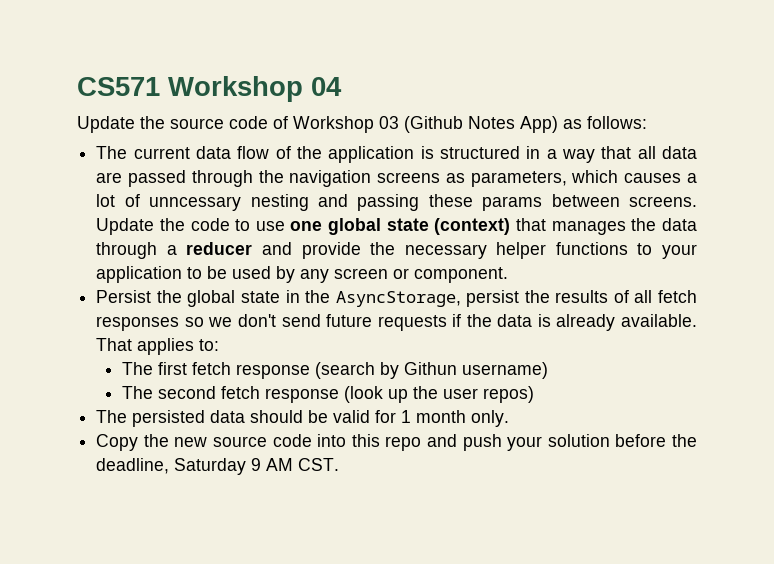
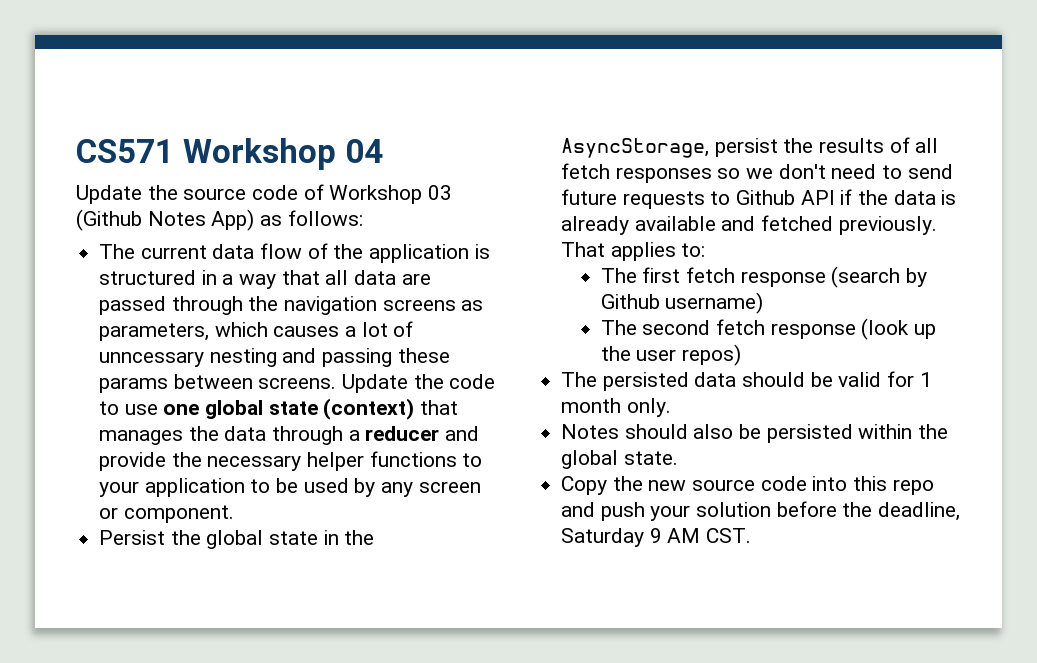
(276, 320) none -> [831,164,903,179] need to
(447, 323) none -> [710,190,835,205] to Github API
[621,314,697,327] available. -> [634,215,937,235] available and fetched previously.
[404,362,458,375] Githun -> [600,294,660,309] Github
(510, 418) none -> [561,424,949,443] [561,450,678,469] // Notes should also be persisted within the global state.

